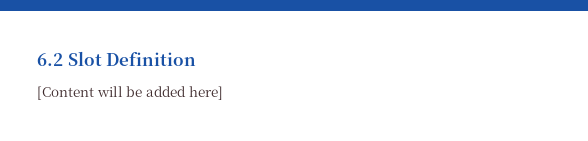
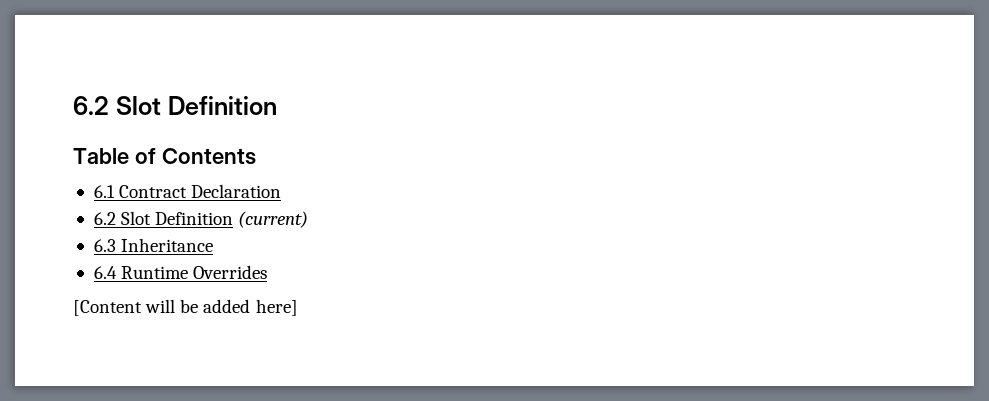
[37,51,197,66] 6.2 Slot Definition -> [73,96,277,115] [73,148,256,165] [93,184,282,198] [93,211,309,228] [93,238,214,252] [93,265,268,279] 6.2 Slot Definition // Table of Contents // 6.1 Contract Declaration // 6.2 Slot Definition (current) // 6.3 Inheritance // 6.4 Runtime Overrides

